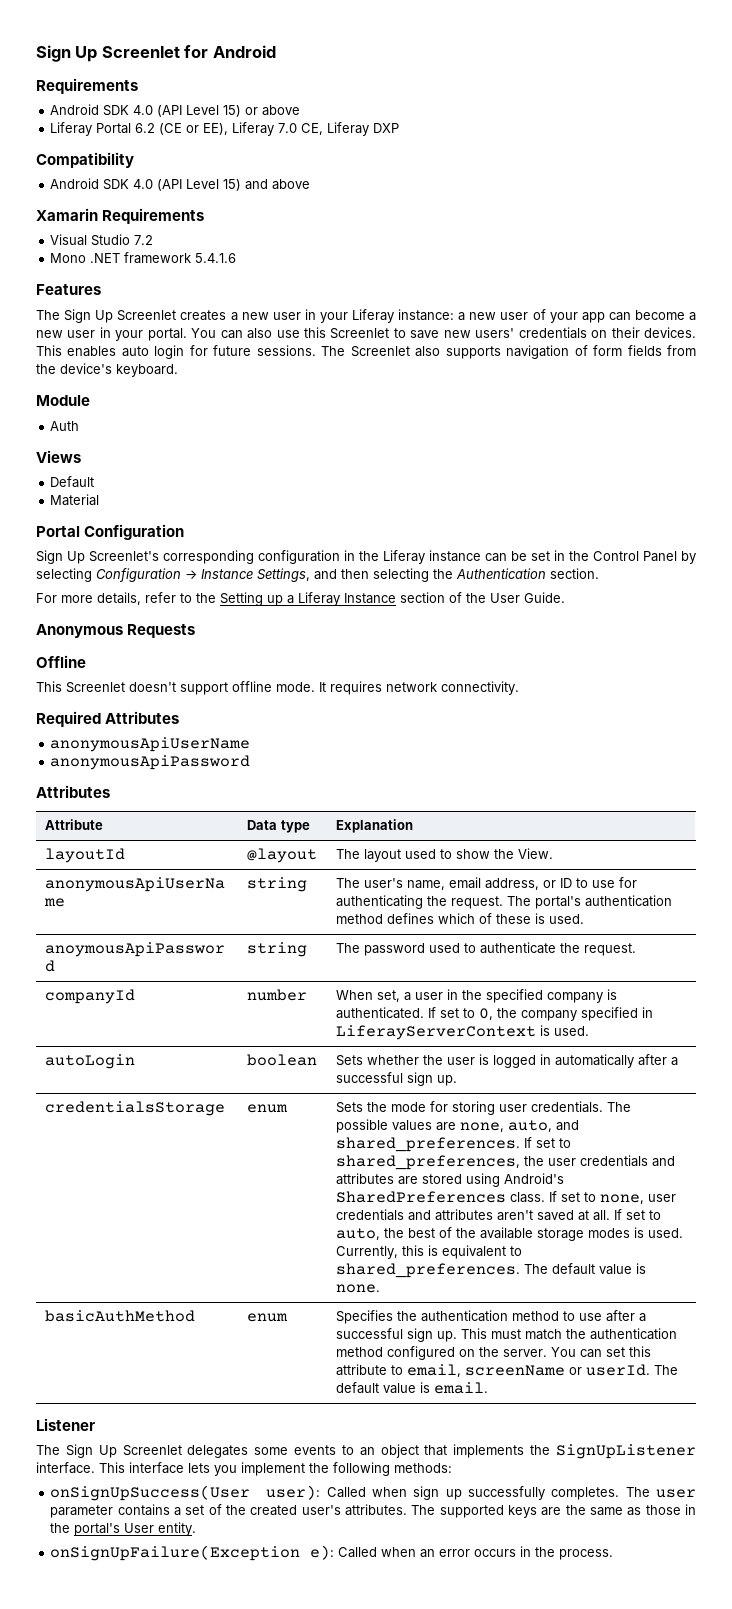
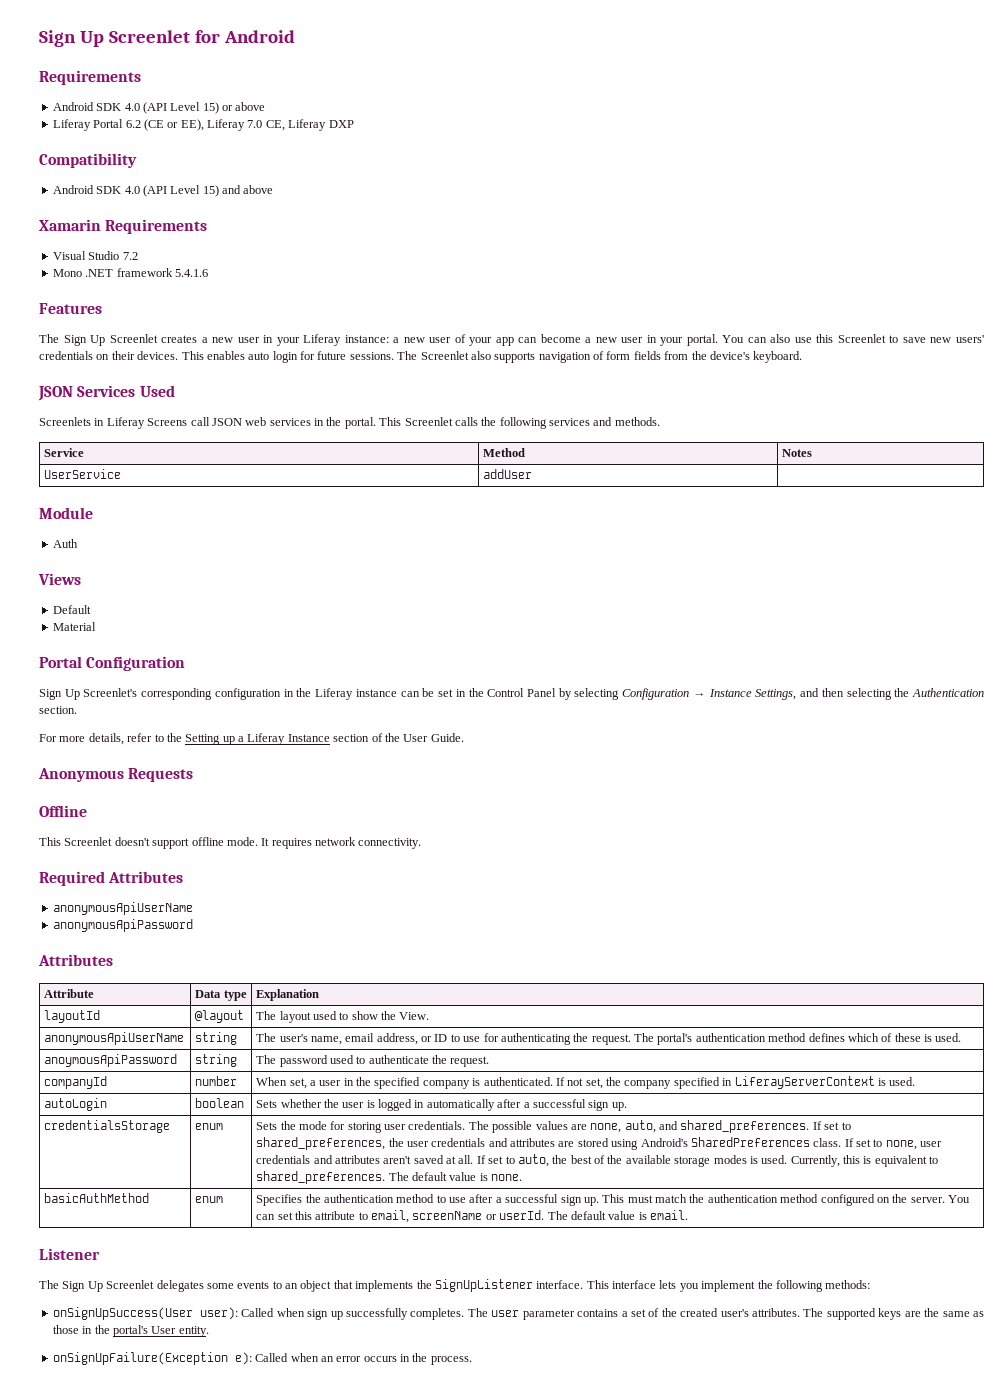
(178, 370) none -> [38,385,175,401] [39,417,660,429] [44,448,85,457] [483,448,526,457] [782,449,813,457] [44,469,122,479] [483,469,533,479] // JSON Services Used // Screenlets in Liferay Screens call JSON web services in the portal. This Screenlet calls the following services and methods. // Service | Method | Notes // UserService | addUser |
[440,1008,494,1020] set to 0, -> [567,1078,603,1089] not set,

